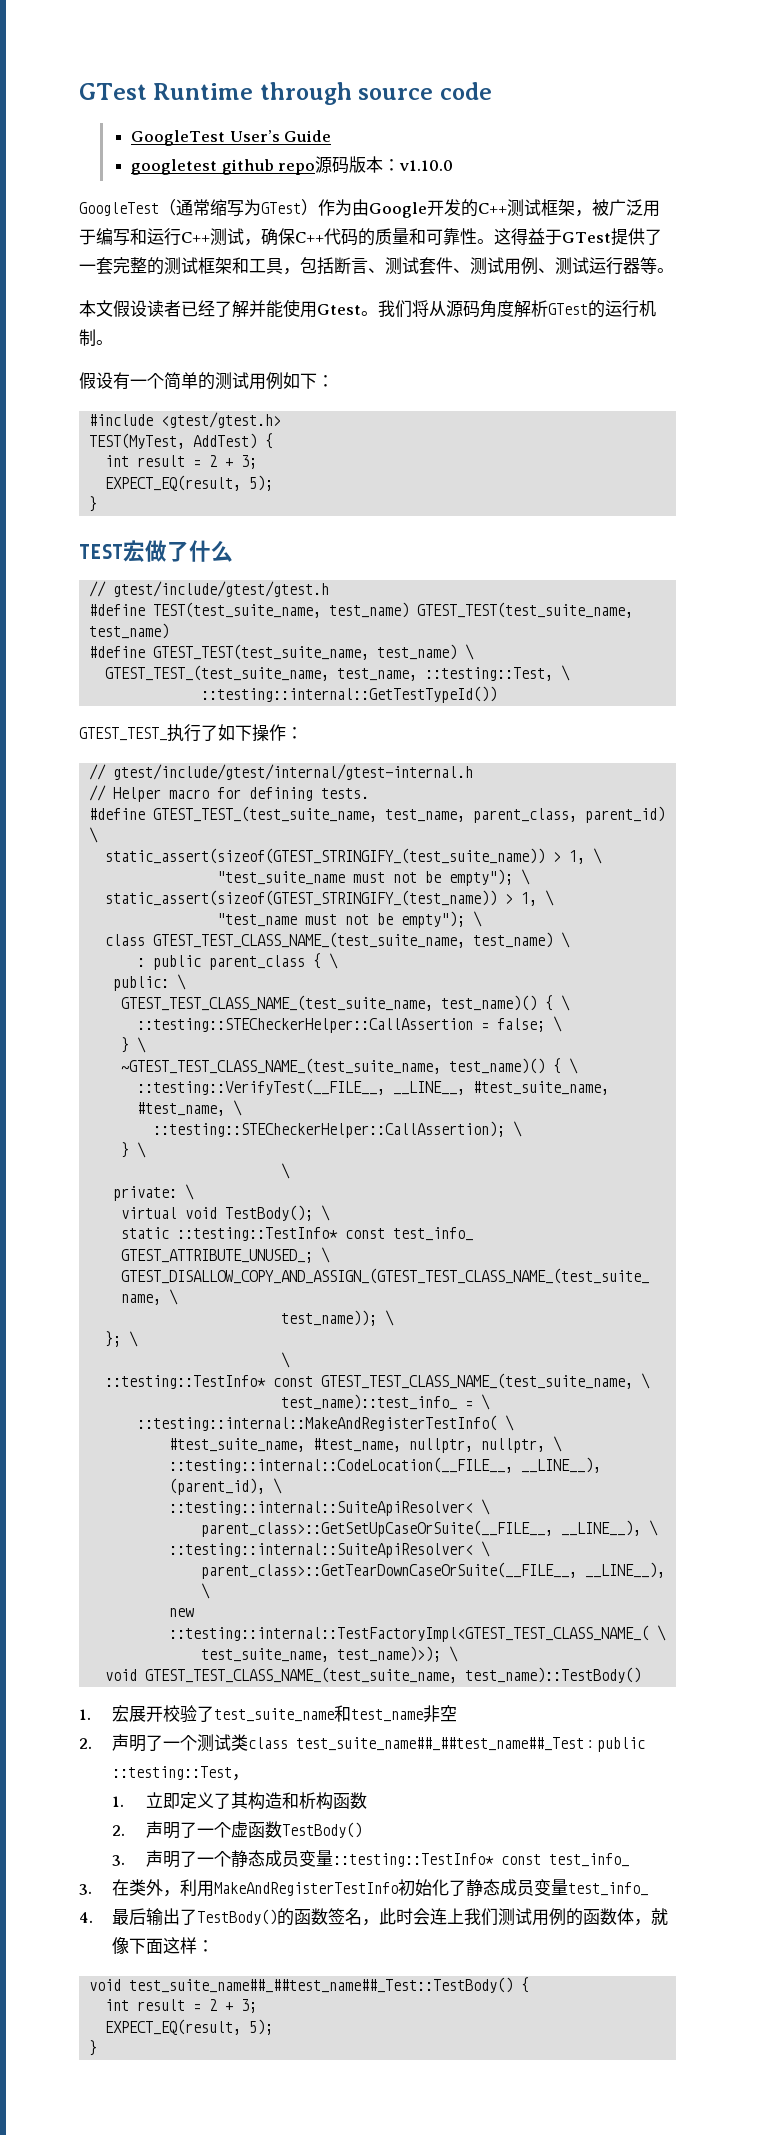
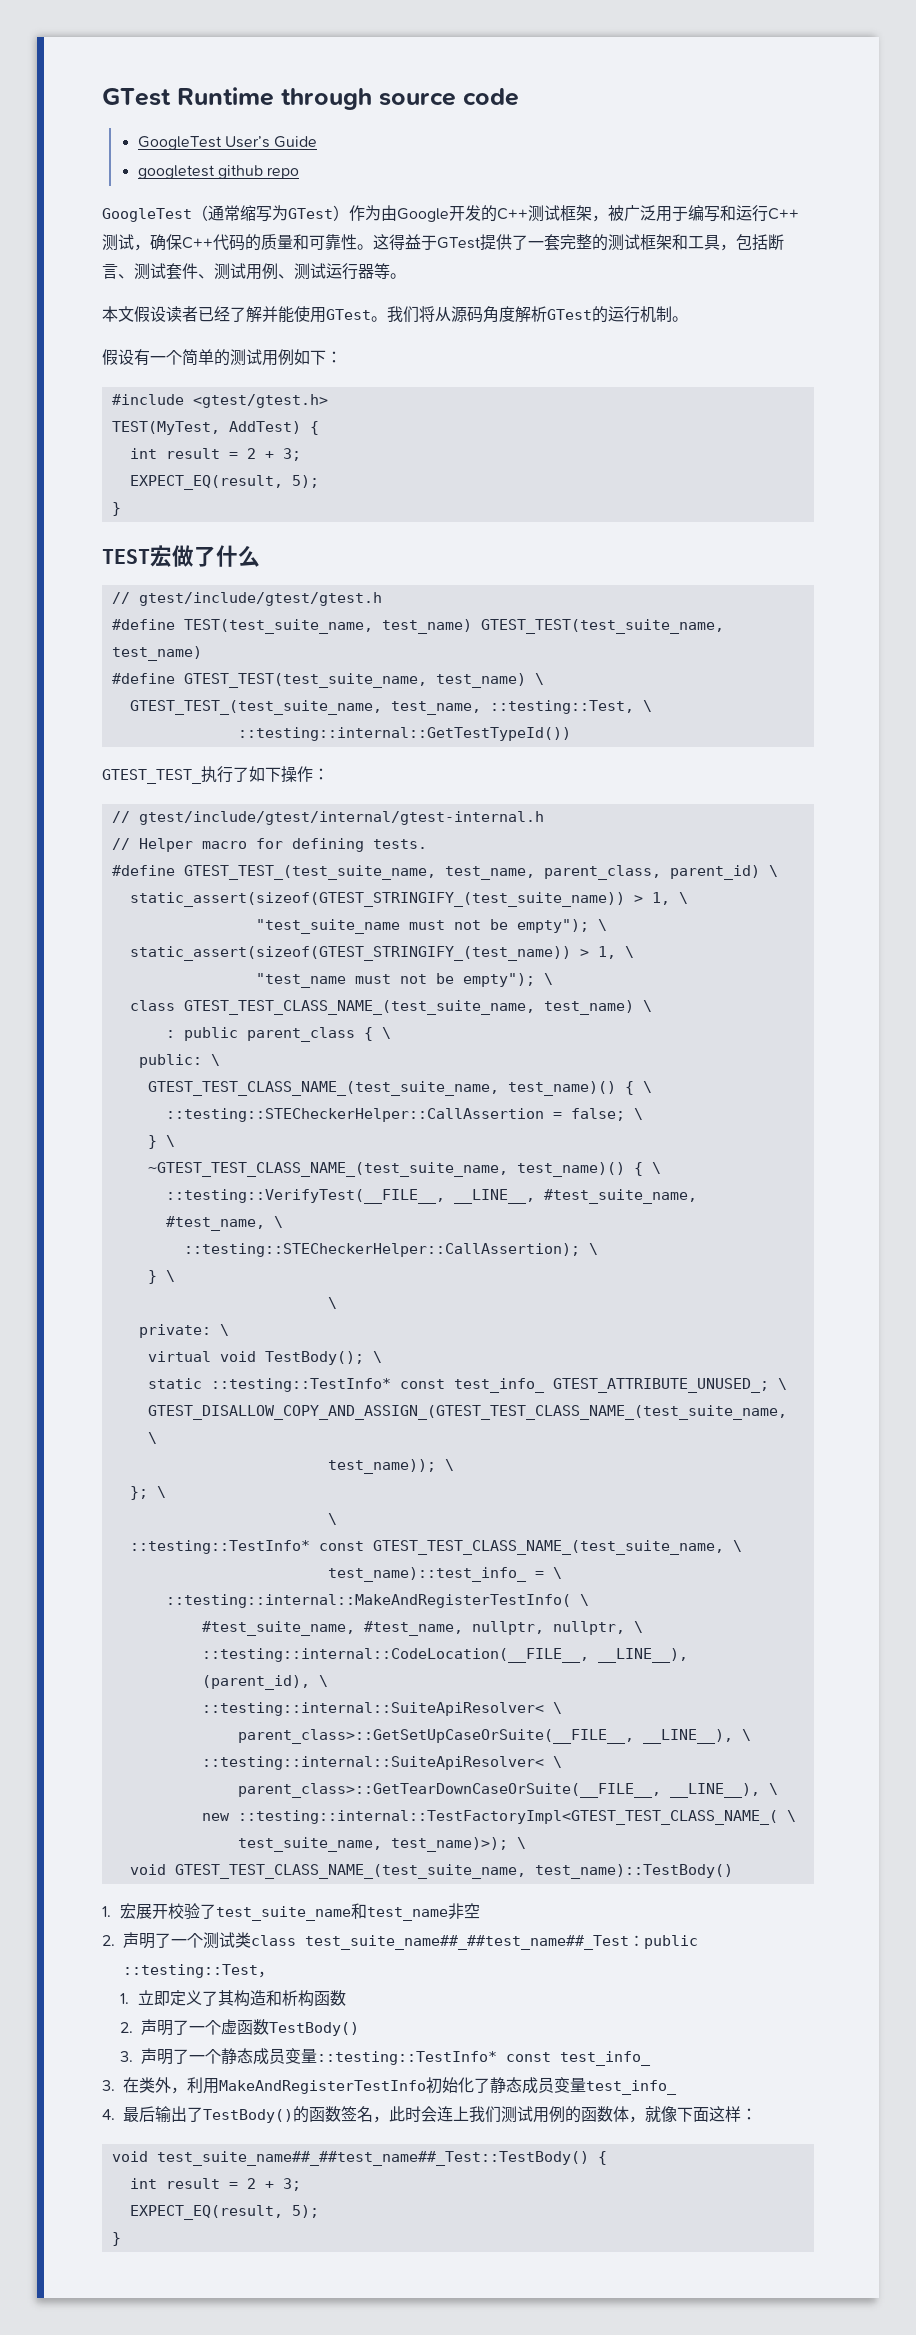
[315,156,454,174] 源码版本：v1.10.0 -> (300, 173) none
[317,304,361,315] Gtest -> [326,309,371,320] GTest

